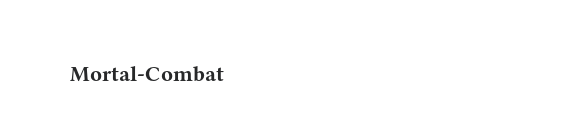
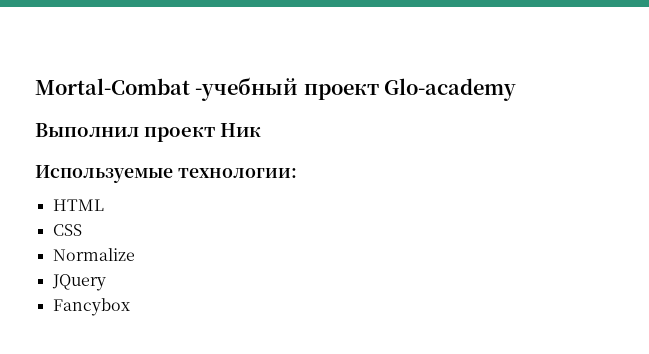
(224, 74) none -> [195,77,517,101] [35,123,261,142] [35,165,297,183] [52,199,104,211] [52,224,82,236] [52,248,135,261] [51,274,106,291] [52,298,130,316] -учебный проект Glo-academy // Выполнил проект Ник // Используемые технологии: // HTML // CSS // Normalize // JQuery // Fancybox

